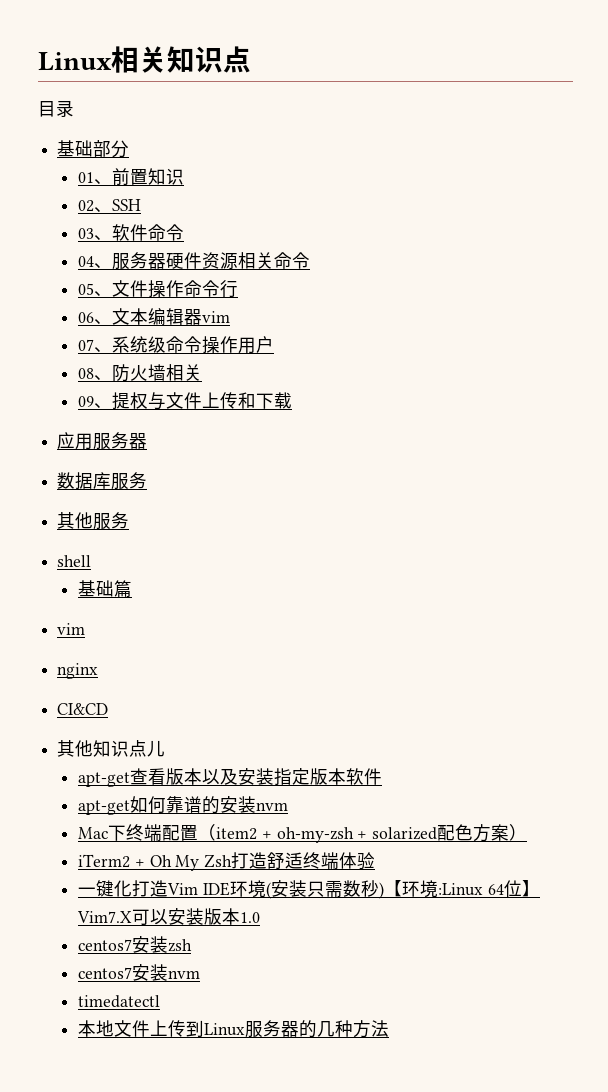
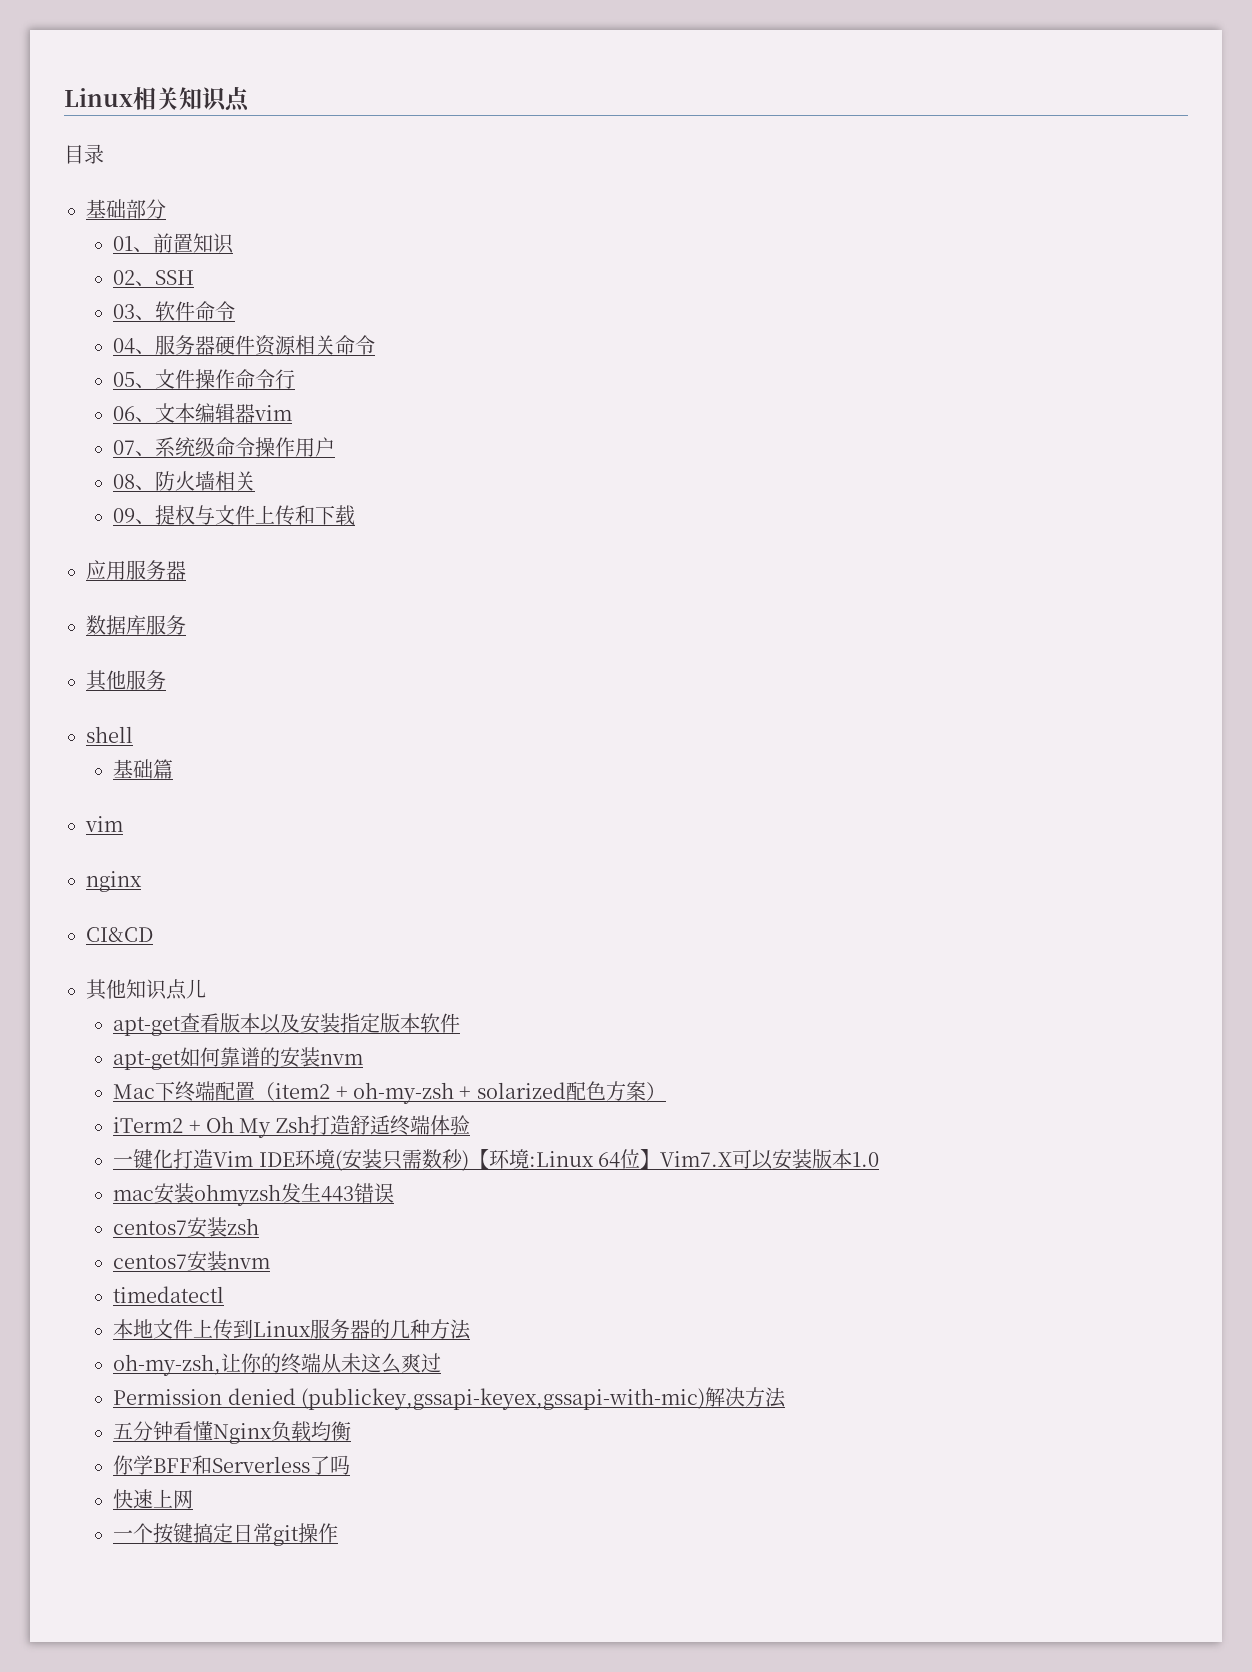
(261, 917) none -> [113,1183,395,1206] // mac安装ohmyzsh发生443错误
(390, 1028) none -> [113,1353,442,1376] [113,1387,786,1410] [113,1421,352,1444] [113,1455,351,1475] [113,1489,194,1509] [113,1523,339,1546] // oh-my-zsh,让你的终端从未这么爽过 // Permission denied (publickey,gssapi-keyex,gssapi-with-mic)解决方法 // 五分钟看懂Nginx负载均衡 // 你学BFF和Serverless了吗 // 快速上网 // 一个按键搞定日常git操作

